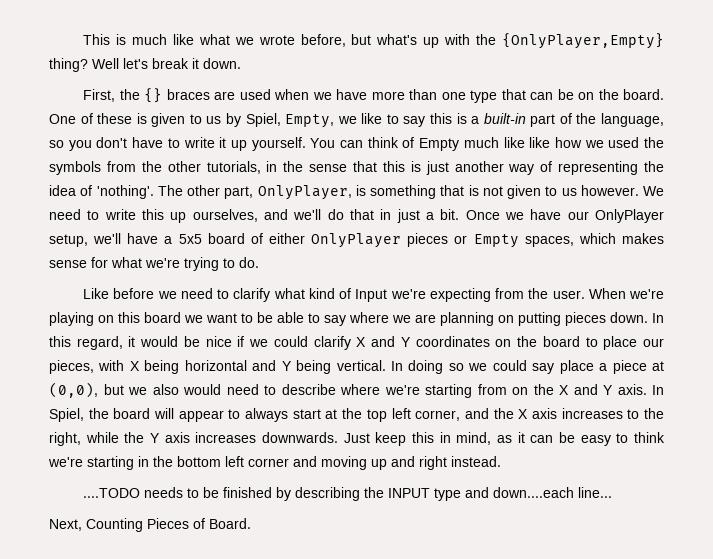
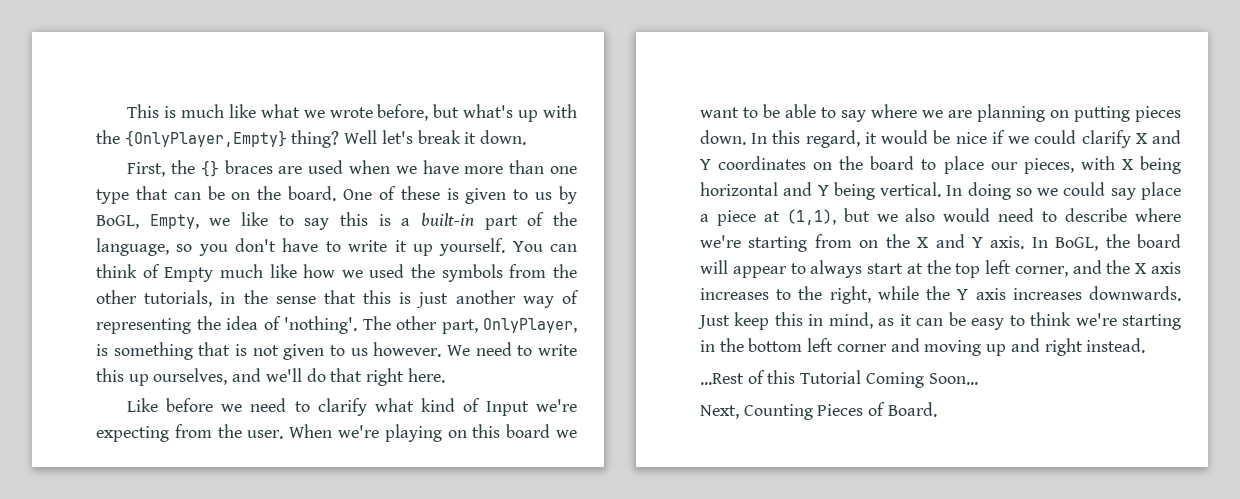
[245,113,281,127] Spiel, -> [96,215,139,229] BoGL,
[529,137,551,148] like -> (297, 271) none
[380,209,664,223] [49,233,664,248] [49,257,259,271] in just a bit. Once we have our OnlyPlayer setup, we'll have a 5x5 board of either OnlyPlayer pieces or Empty spaces, which makes sense for what we're trying to do. -> [366,368,445,386] right here.
[49,382,98,398] (0,0), -> [786,209,836,225] (1,1),
[49,408,84,422] Spiel, -> [1055,237,1099,251] BoGL,
[83,487,613,501] ....TODO needs to be finished by describing the INPUT type and down....each line... -> [700,370,978,388] ...Rest of this Tutorial Coming Soon...

